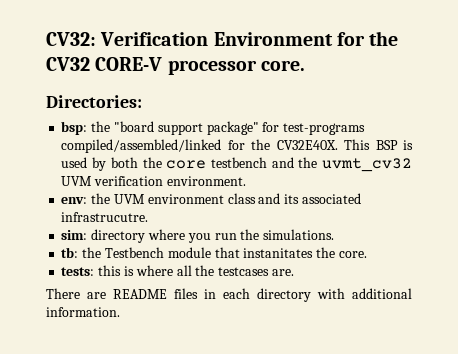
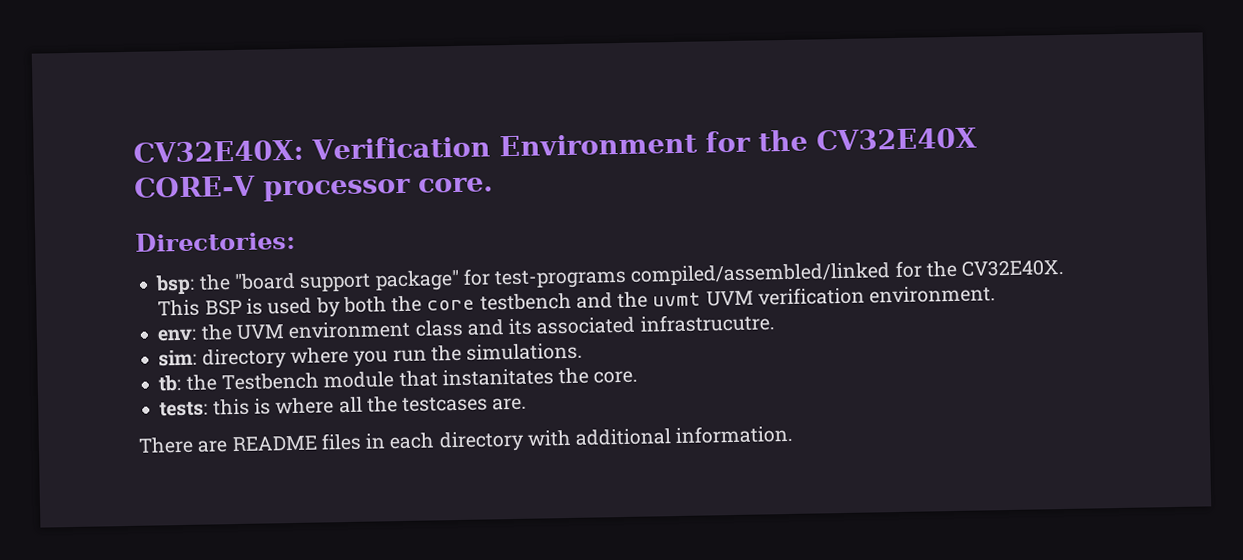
[46,32,96,46] CV32: -> [133,139,304,163] CV32E40X:
[46,57,90,71] CV32 -> [815,127,977,151] CV32E40X
[321,158,412,172] uvmt_cv32 -> [652,292,702,307] uvmt

